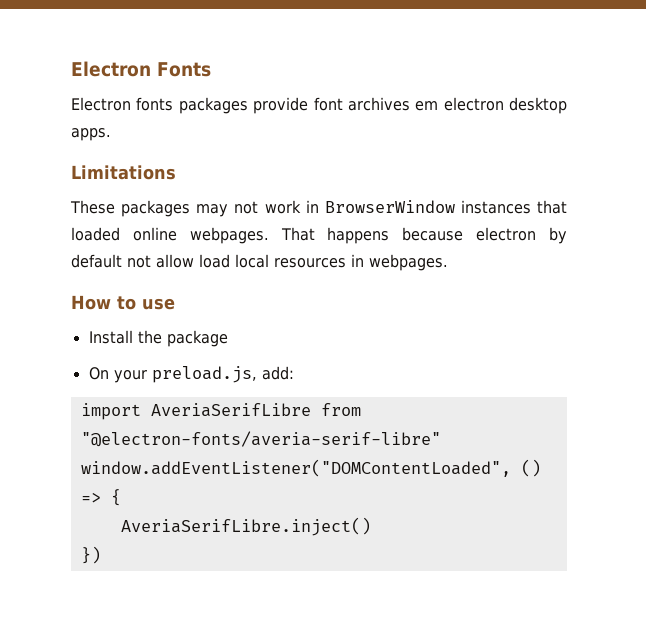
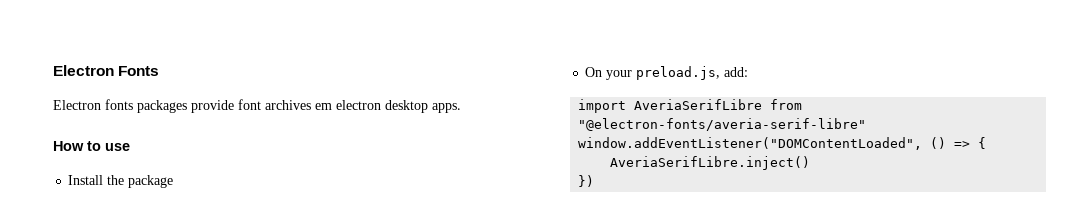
[71,165,176,180] [70,200,567,217] [71,227,567,244] [71,254,448,271] // Limitations // These packages may not work in BrowserWindow instances that loaded online webpages. That happens because electron by default not allow load local resources in webpages. -> (461, 108) none

